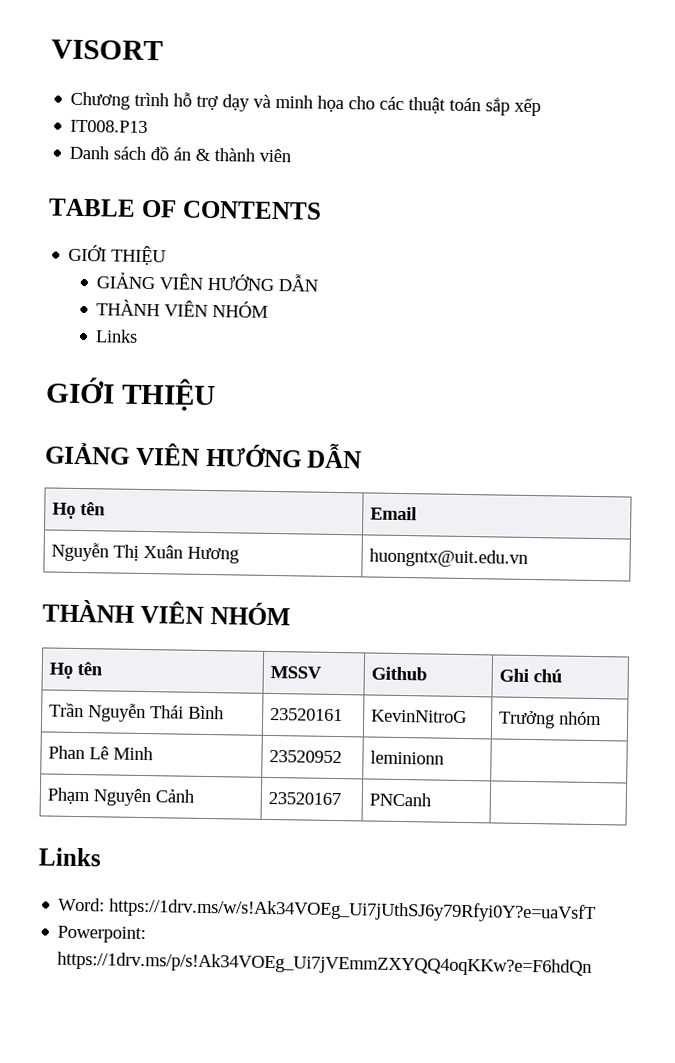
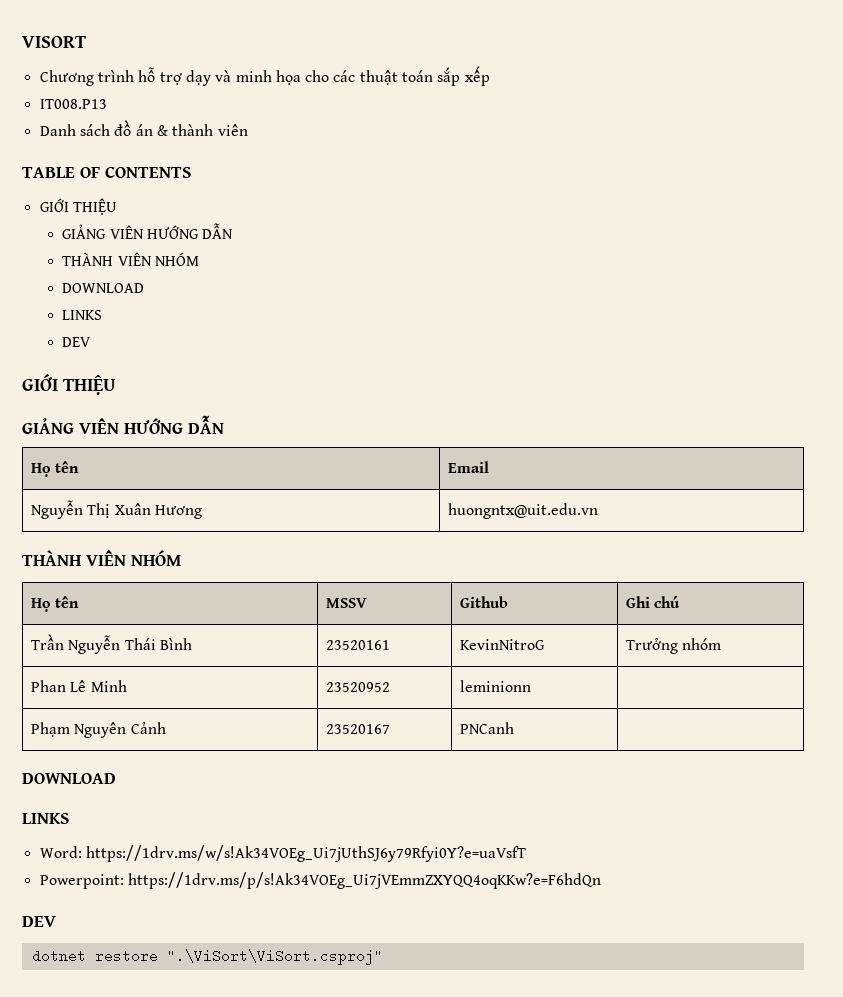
[95,329,139,343] Links -> [62,283,145,293] [62,310,103,320] [62,337,92,347] DOWNLOAD // LINKS // DEV
[38,847,102,867] Links -> [22,773,116,784] [22,813,69,824] DOWNLOAD // LINKS
(593, 964) none -> [22,916,56,927] [31,949,383,965] // DEV // dotnet restore ".\ViSort\ViSort.csproj"

